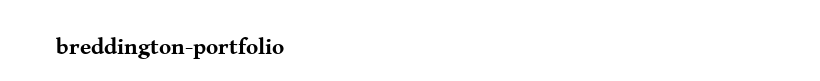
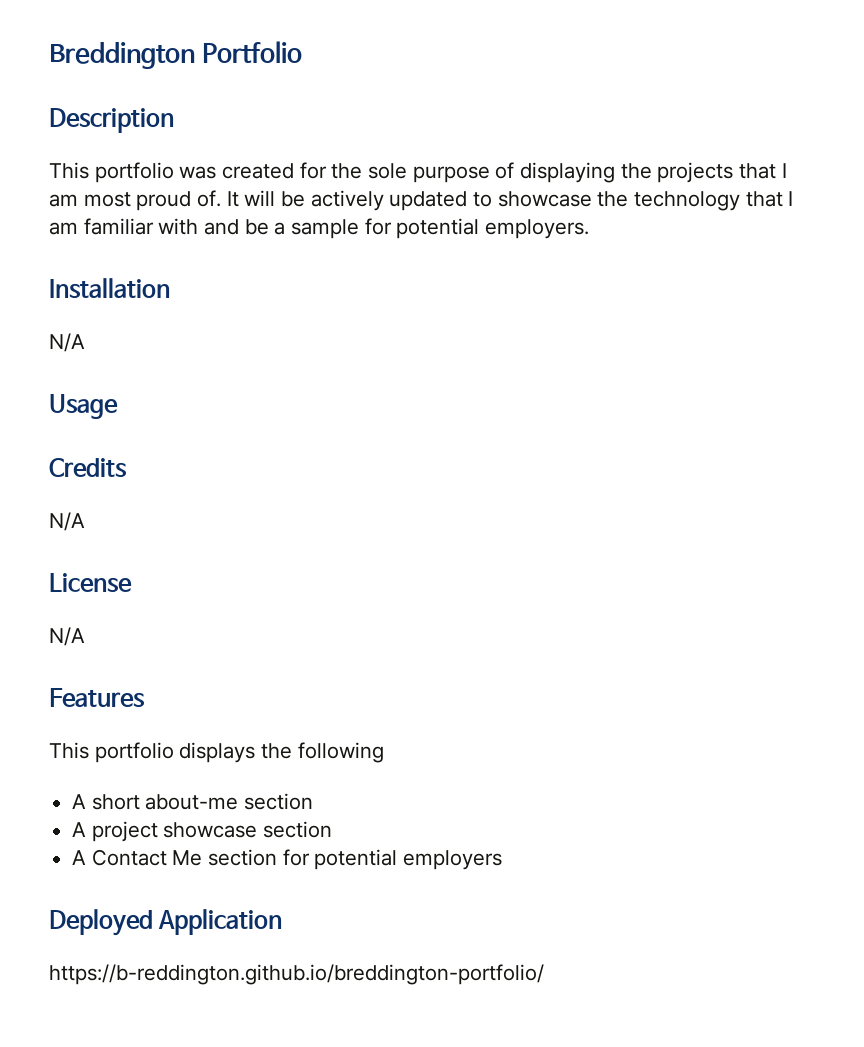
[56,37,284,59] breddington-portfolio -> [49,41,303,69] [49,108,174,133] [49,162,787,183] [49,190,794,211] [49,218,590,239] [49,278,170,299] [49,333,85,352] [49,394,118,419] [49,458,127,478] [49,512,85,531] [49,573,132,593] [49,627,85,646] [49,688,145,708] [49,742,384,763] [72,793,314,810] [72,821,333,842] [72,849,503,870] [49,909,283,936] [49,964,544,985] Breddington Portfolio // Description // This portfolio was created for the sole purpose of displaying the projects that I am most proud of. It will be actively updated to showcase the technology that I am familiar with and be a sample for potential employers. // Installation // N/A // Usage // Credits // N/A // License // N/A // Features // This portfolio displays the following // A short about-me section // A project showcase section // A Contact Me section for potential employers // Deployed Application // https://b-reddington.github.io/breddington-portfolio/

